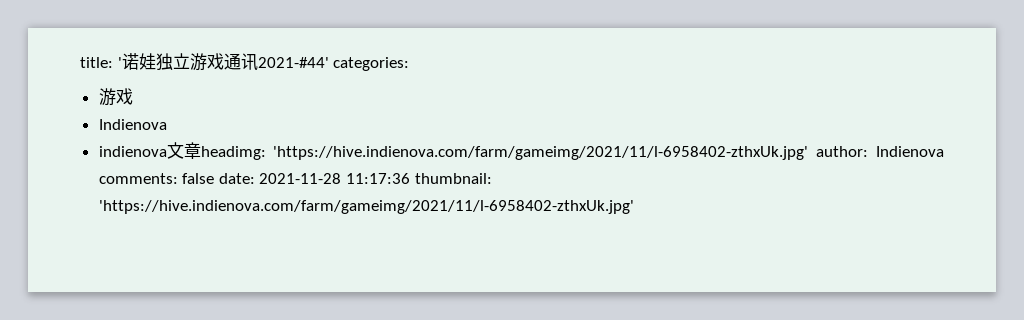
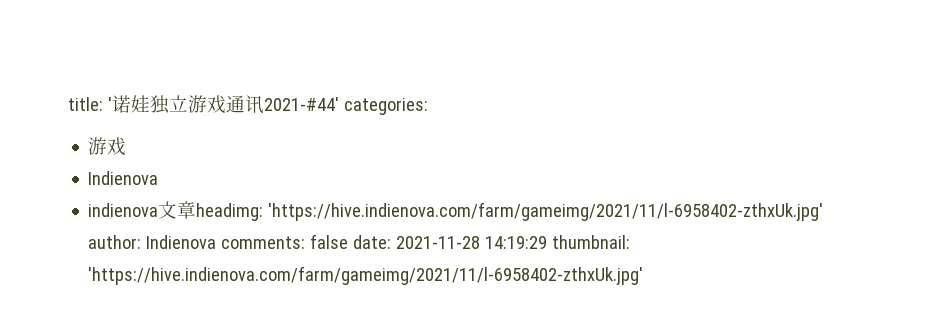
[346,173,411,184] 11:17:36 -> [485,236,548,249] 14:19:29

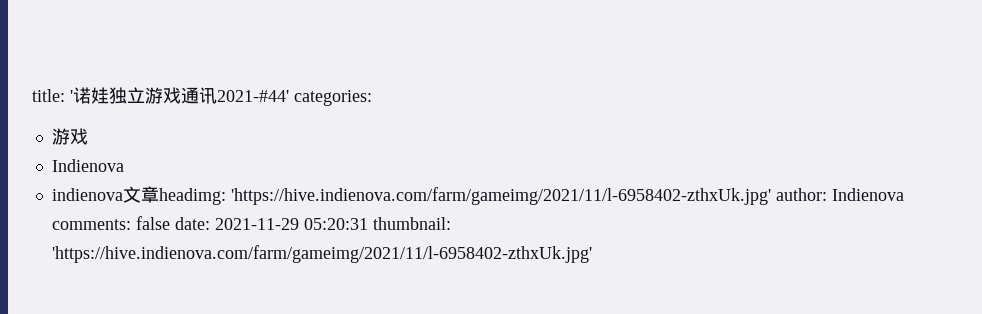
[396,236,548,249] 2021-11-28 14:19:29 -> [214,218,368,230] 2021-11-29 05:20:31

